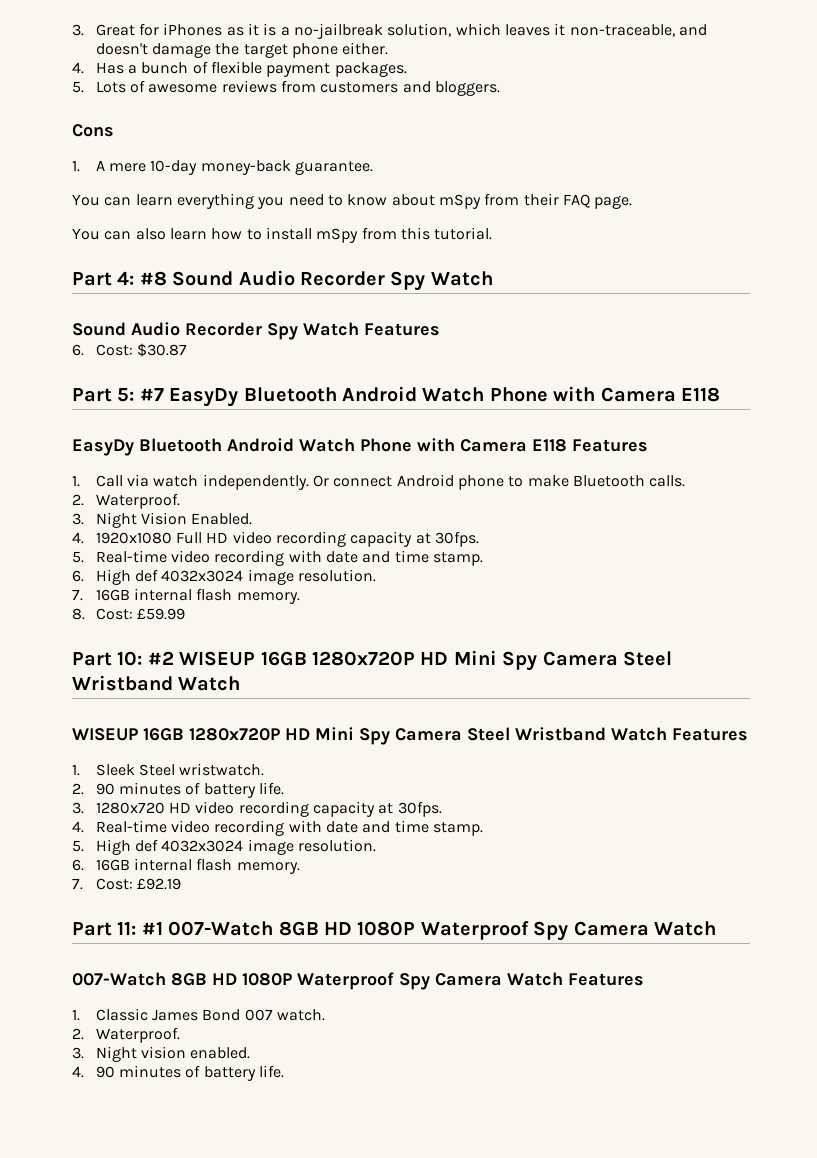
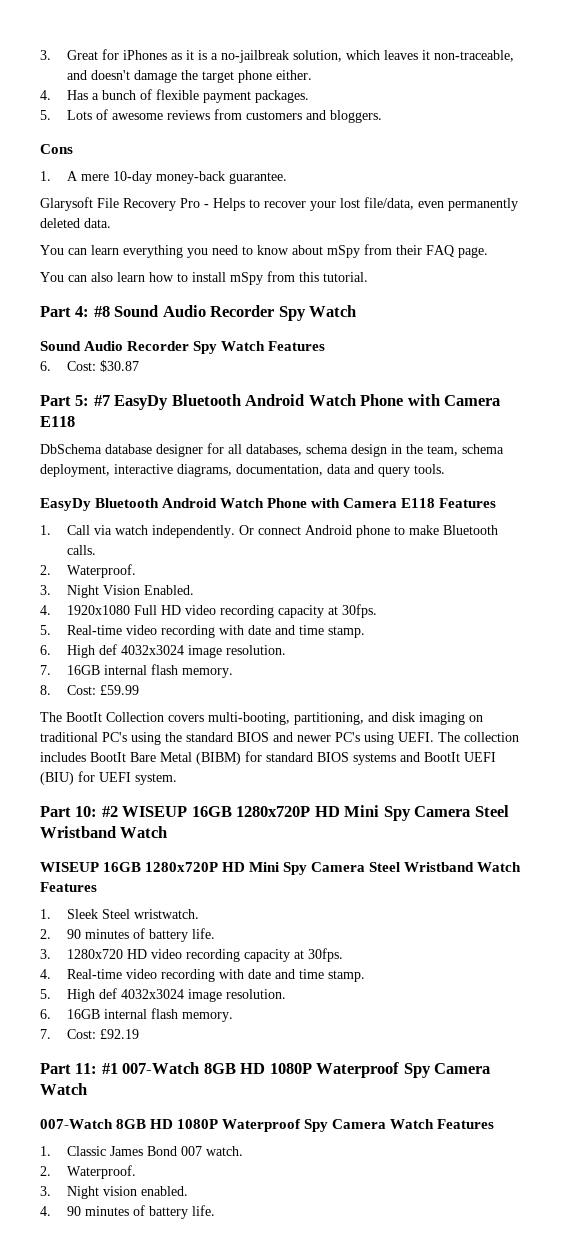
(374, 168) none -> [40,197,518,211] [40,218,111,228] // Glarysoft File Recovery Pro - Helps to recover your lost file/data, even permanently deleted data.
(720, 394) none -> [40,443,504,457] [40,464,445,477] // DbSchema database designer for all databases, schema design in the team, schema deployment, interactive diagrams, documentation, data and query tools.
(186, 614) none -> [40,712,483,725] [40,732,519,745] [40,751,496,765] [40,771,177,785] // The BootIt Collection covers multi-booting, partitioning, and disk imaging on traditional PC's using the standard BIOS and newer PC's using UEFI. The collection includes BootIt Bare Metal (BIBM) for standard BIOS systems and BootIt UEFI (BIU) for UEFI system.

